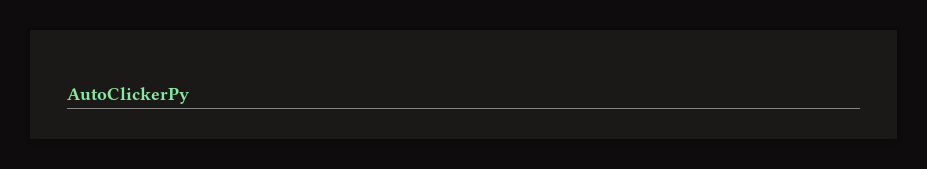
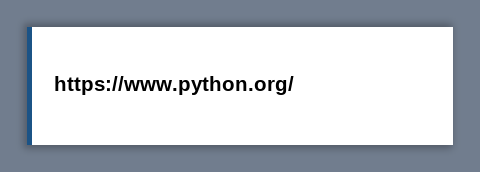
[67,87,189,104] AutoClickerPy -> [54,76,294,95] https://www.python.org/

